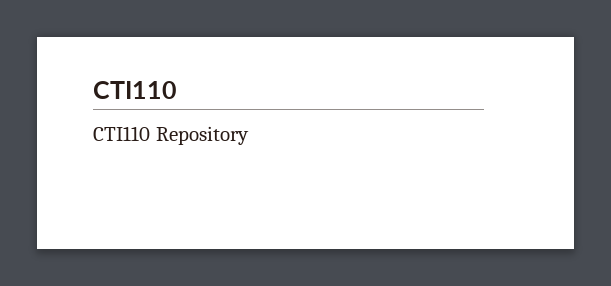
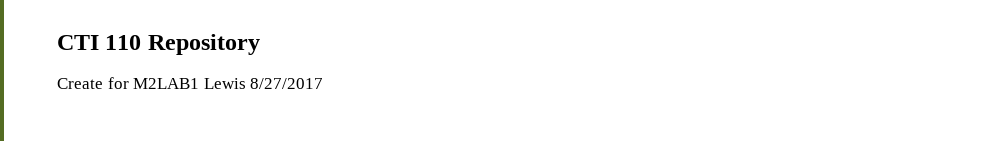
[93,81,177,99] [93,126,249,145] CTI110 // CTI110 Repository -> [57,34,260,55] [57,77,324,89] CTI 110 Repository // Create for M2LAB1 Lewis 8/27/2017

